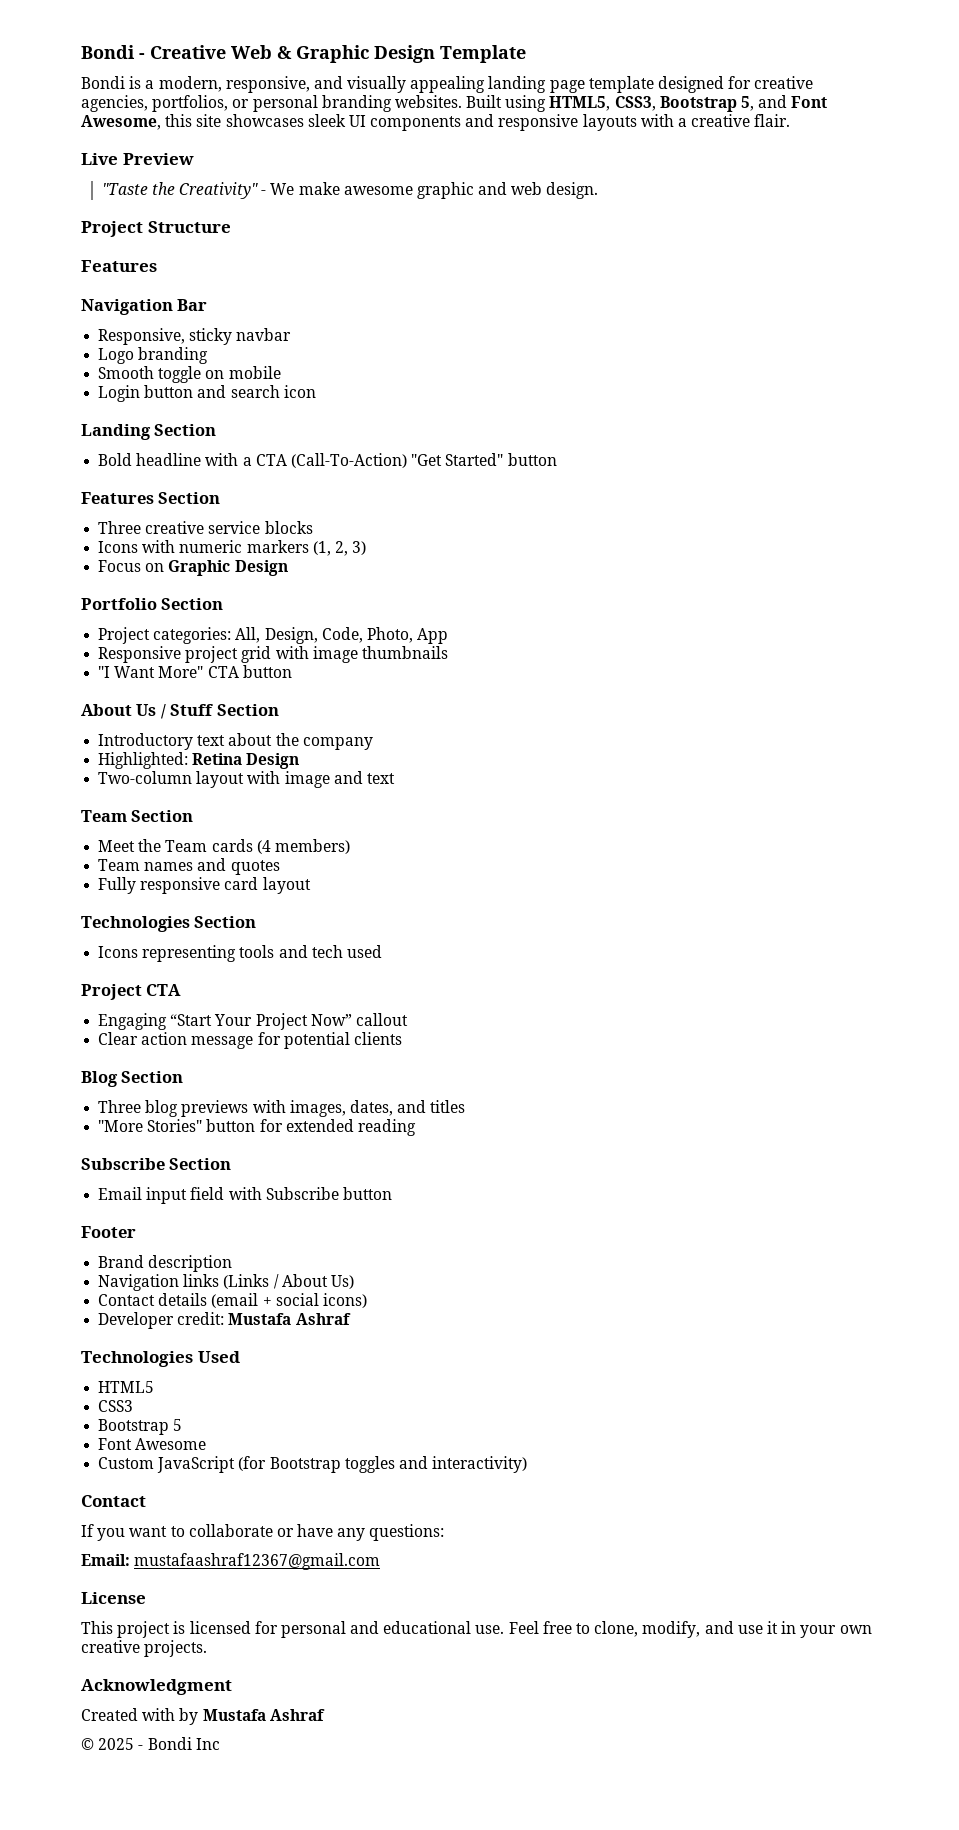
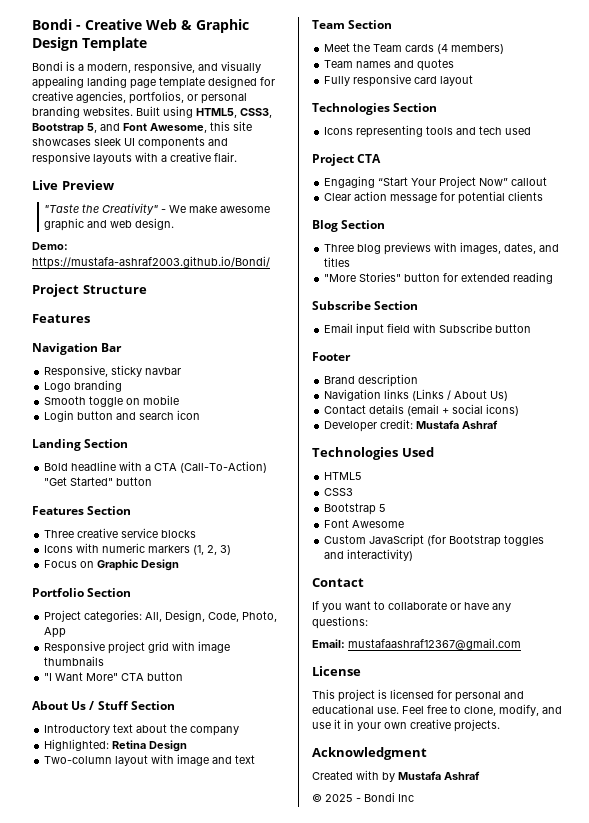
(599, 190) none -> [32,242,68,250] [32,256,270,269] // Demo: https://mustafa-ashraf2003.github.io/Bondi/

